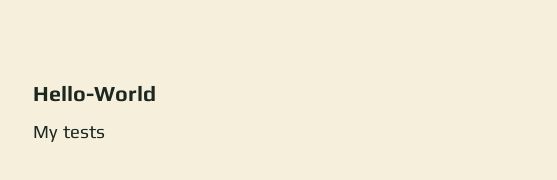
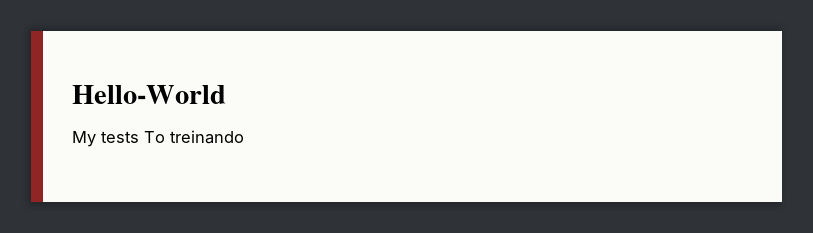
(105, 132) none -> [144,130,244,144] To treinando

